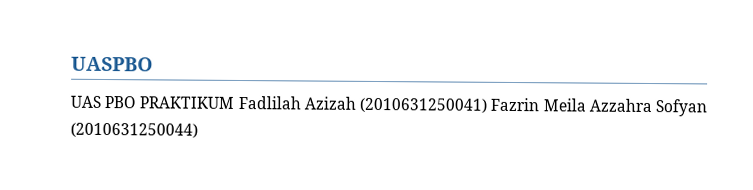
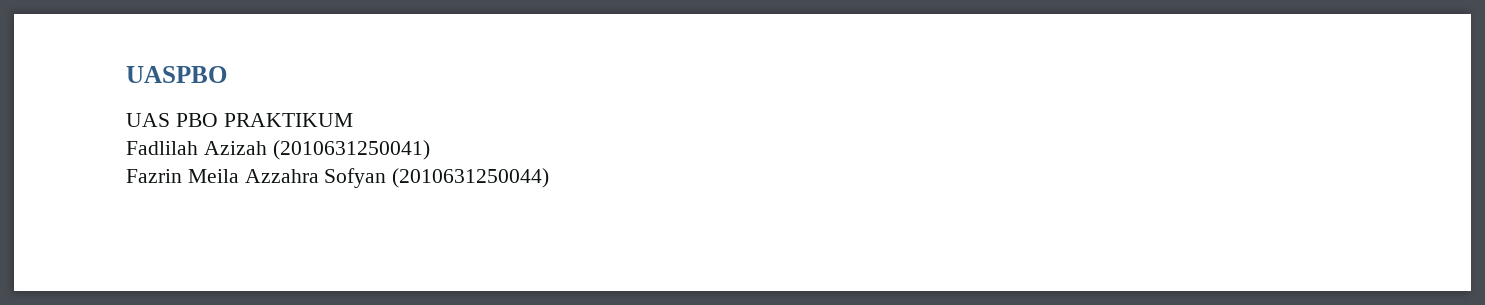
(235, 102) none -> (353, 120) //
(488, 105) none -> (430, 150) //

